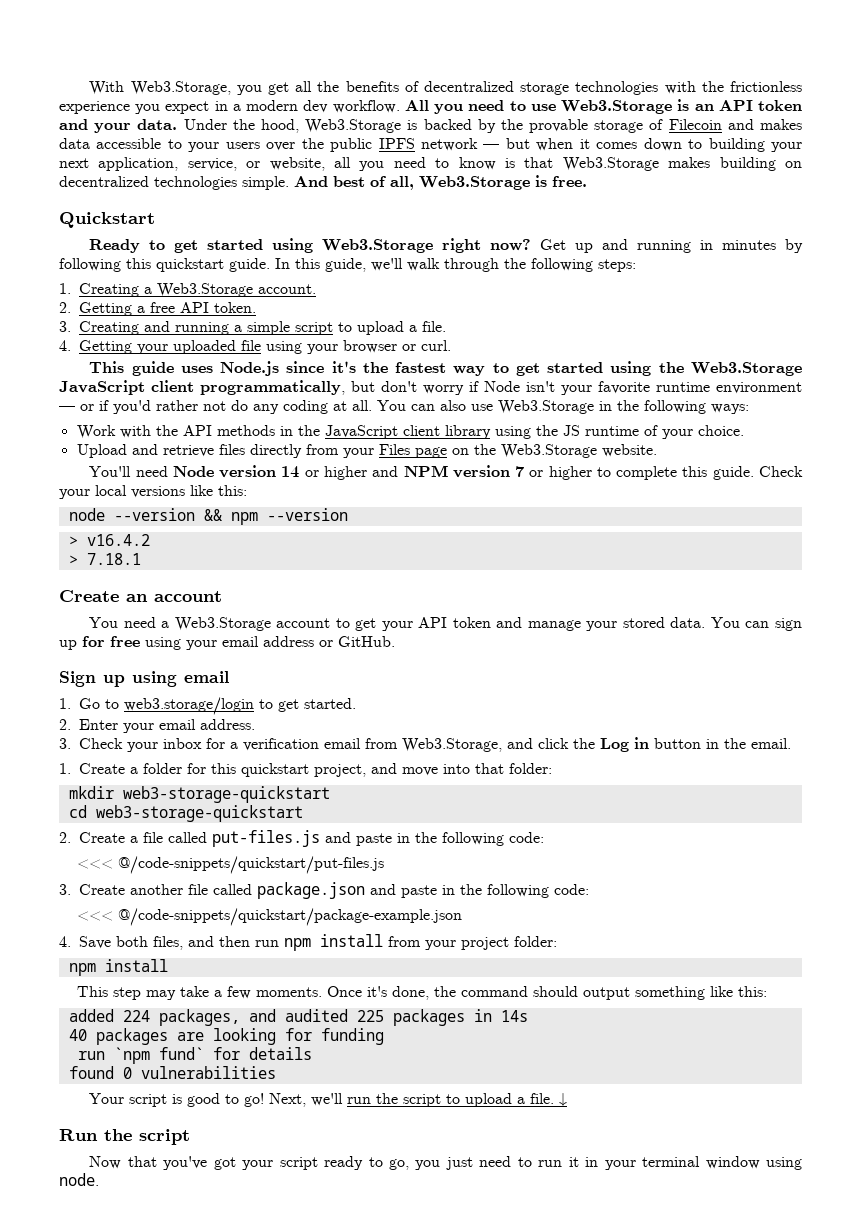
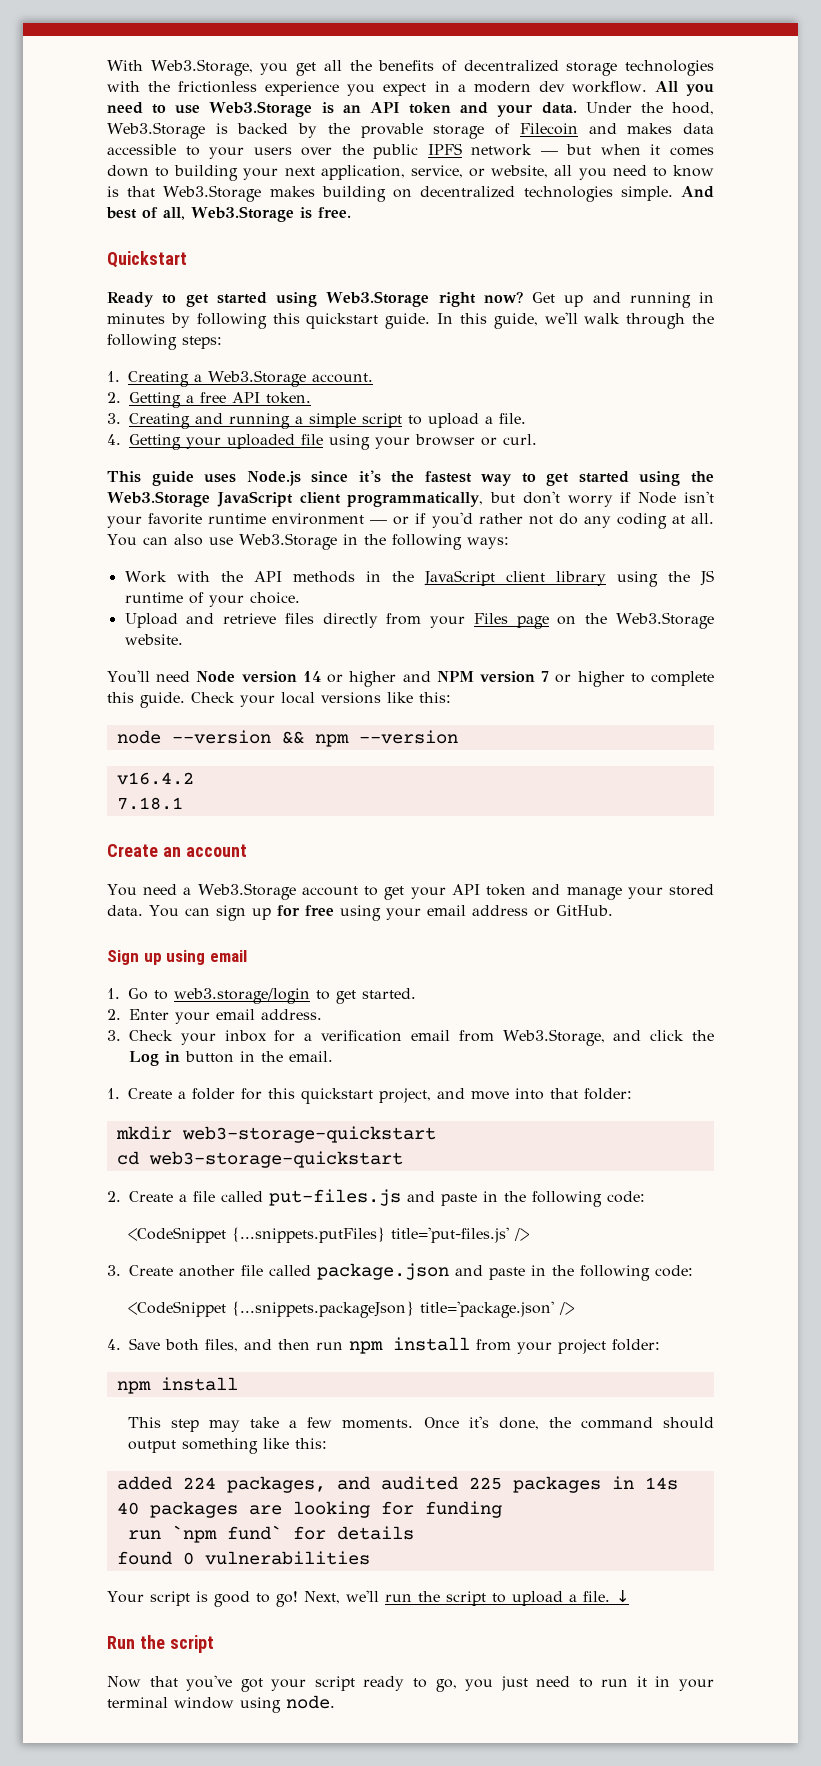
[68,536,78,546] > -> (458, 737) none
[68,555,78,565] > -> (194, 778) none
[76,856,384,874] <<< @/code-snippets/quickstart/put-files.js -> [127,1227,529,1243] <CodeSnippet {...snippets.putFiles} title='put-files.js' />
[76,908,462,926] <<< @/code-snippets/quickstart/package-example.json -> [127,1301,574,1318] <CodeSnippet {...snippets.packageJson} title='package.json' />

